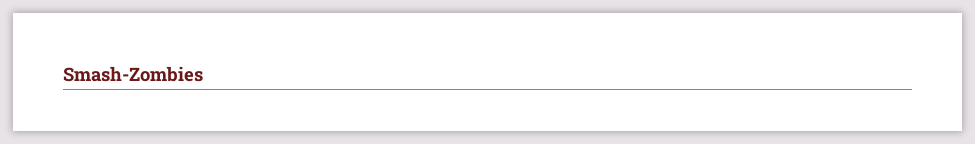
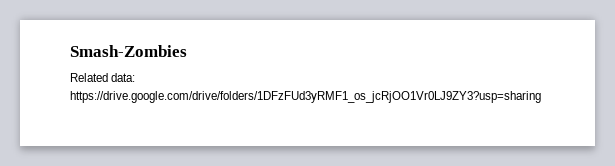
(203, 74) none -> [70,73,136,82] [70,91,541,103] // Related data: https://drive.google.com/drive/folders/1DFzFUd3yRMF1_os_jcRjOO1Vr0LJ9ZY3?usp=sharing

